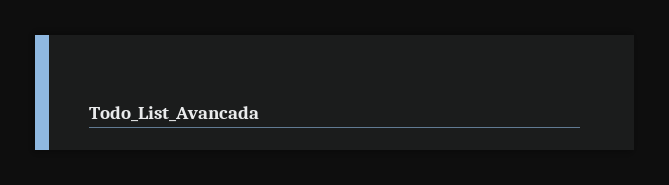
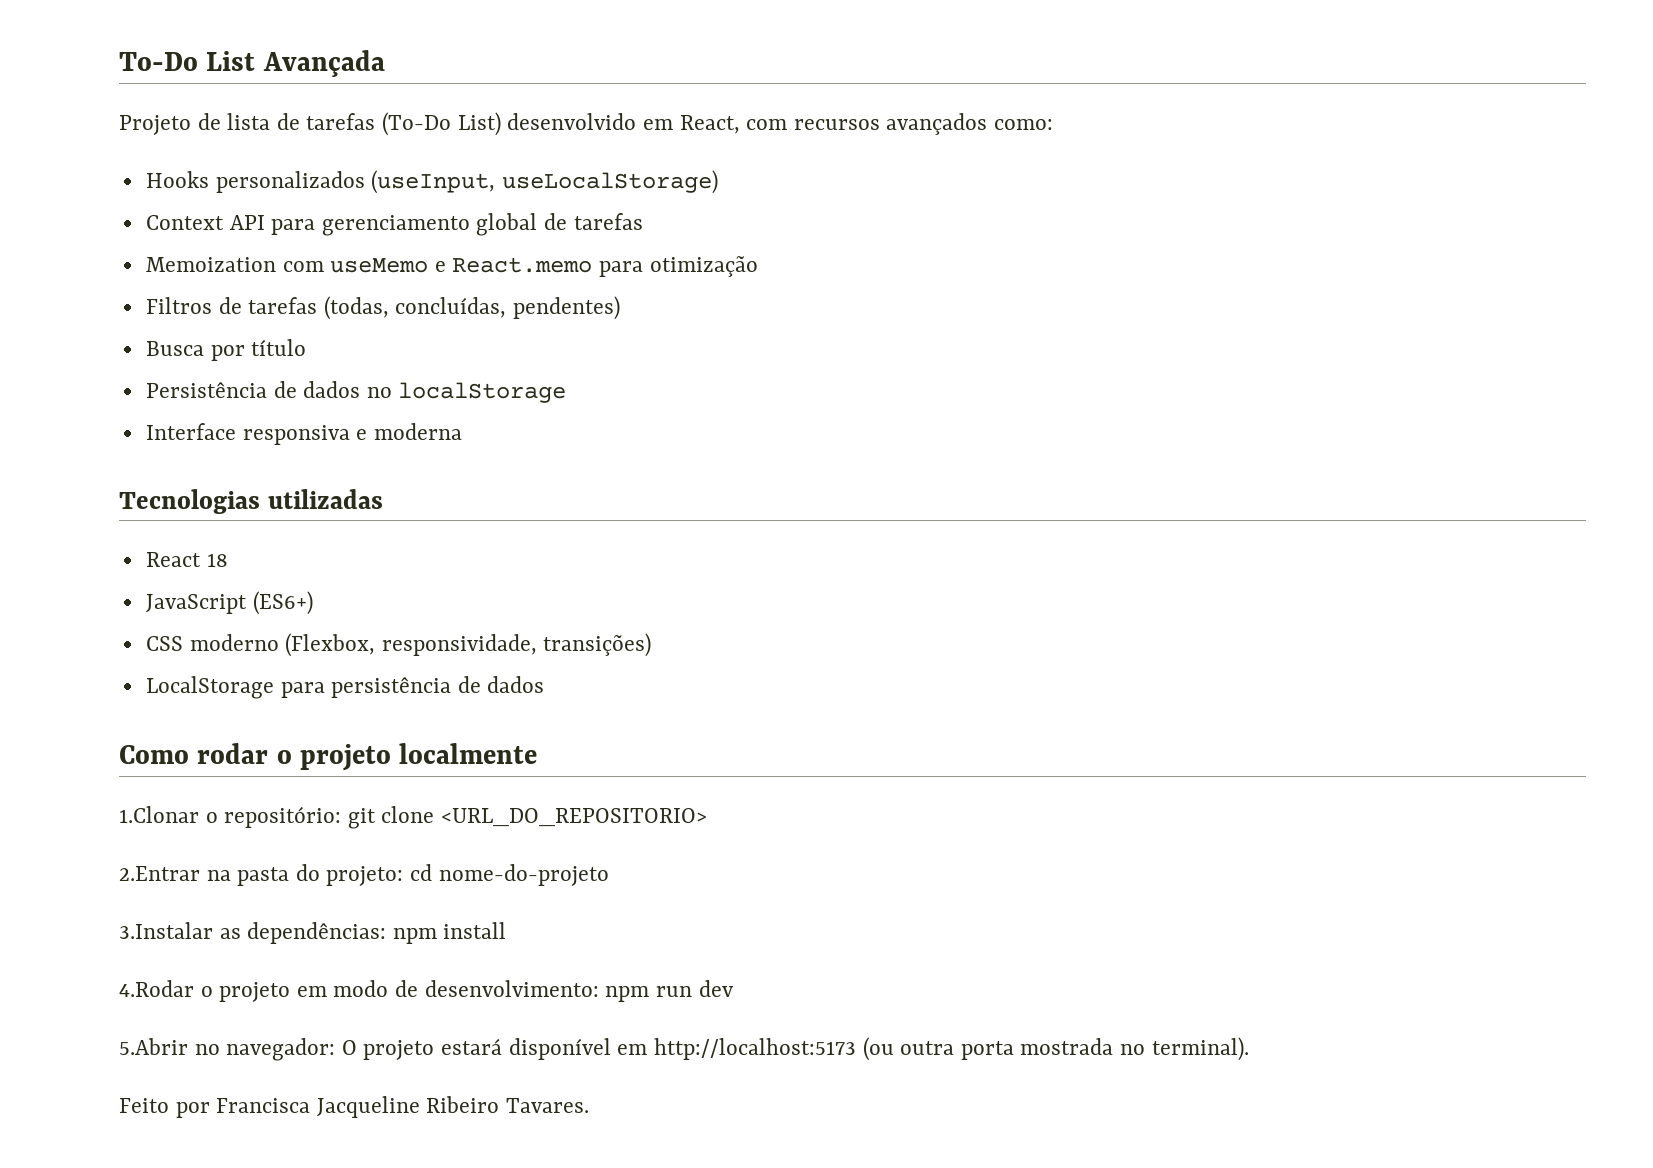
[89,106,259,122] Todo_List_Avancada -> [119,50,385,77] [119,112,1053,136] [145,170,718,194] [145,213,643,236] [145,256,758,277] [145,296,621,320] [145,339,307,361] [145,381,567,403] [145,423,462,445] [119,489,383,514] [145,552,228,567] [145,591,313,615] [145,633,652,657] [145,676,545,699] [119,743,538,771] [119,806,708,829] [119,864,609,886] [119,922,507,944] [119,980,734,1002] [119,1037,1249,1061] [119,1096,590,1118] To-Do List Avançada // Projeto de lista de tarefas (To-Do List) desenvolvido em React, com recursos avançados como: // Hooks personalizados (useInput, useLocalStorage) // Context API para gerenciamento global de tarefas // Memoization com useMemo e React.memo para otimização // Filtros de tarefas (todas, concluídas, pendentes) // Busca por título // Persistência de dados no localStorage // Interface responsiva e moderna // Tecnologias utilizadas // React 18 // JavaScript (ES6+) // CSS moderno (Flexbox, responsividade, transições) // LocalStorage para persistência de dados // Como rodar o projeto localmente // 1.Clonar o repositório: git clone <URL_DO_REPOSITORIO> // 2.Entrar na pasta do projeto: cd nome-do-projeto // 3.Instalar as dependências: npm install // 4.Rodar o projeto em modo de desenvolvimento: npm run dev // 5.Abrir no navegador: O projeto estará disponível em http://localhost:5173 (ou outra porta mostrada no terminal). // Feito por Francisca Jacqueline Ribeiro Tavares.

